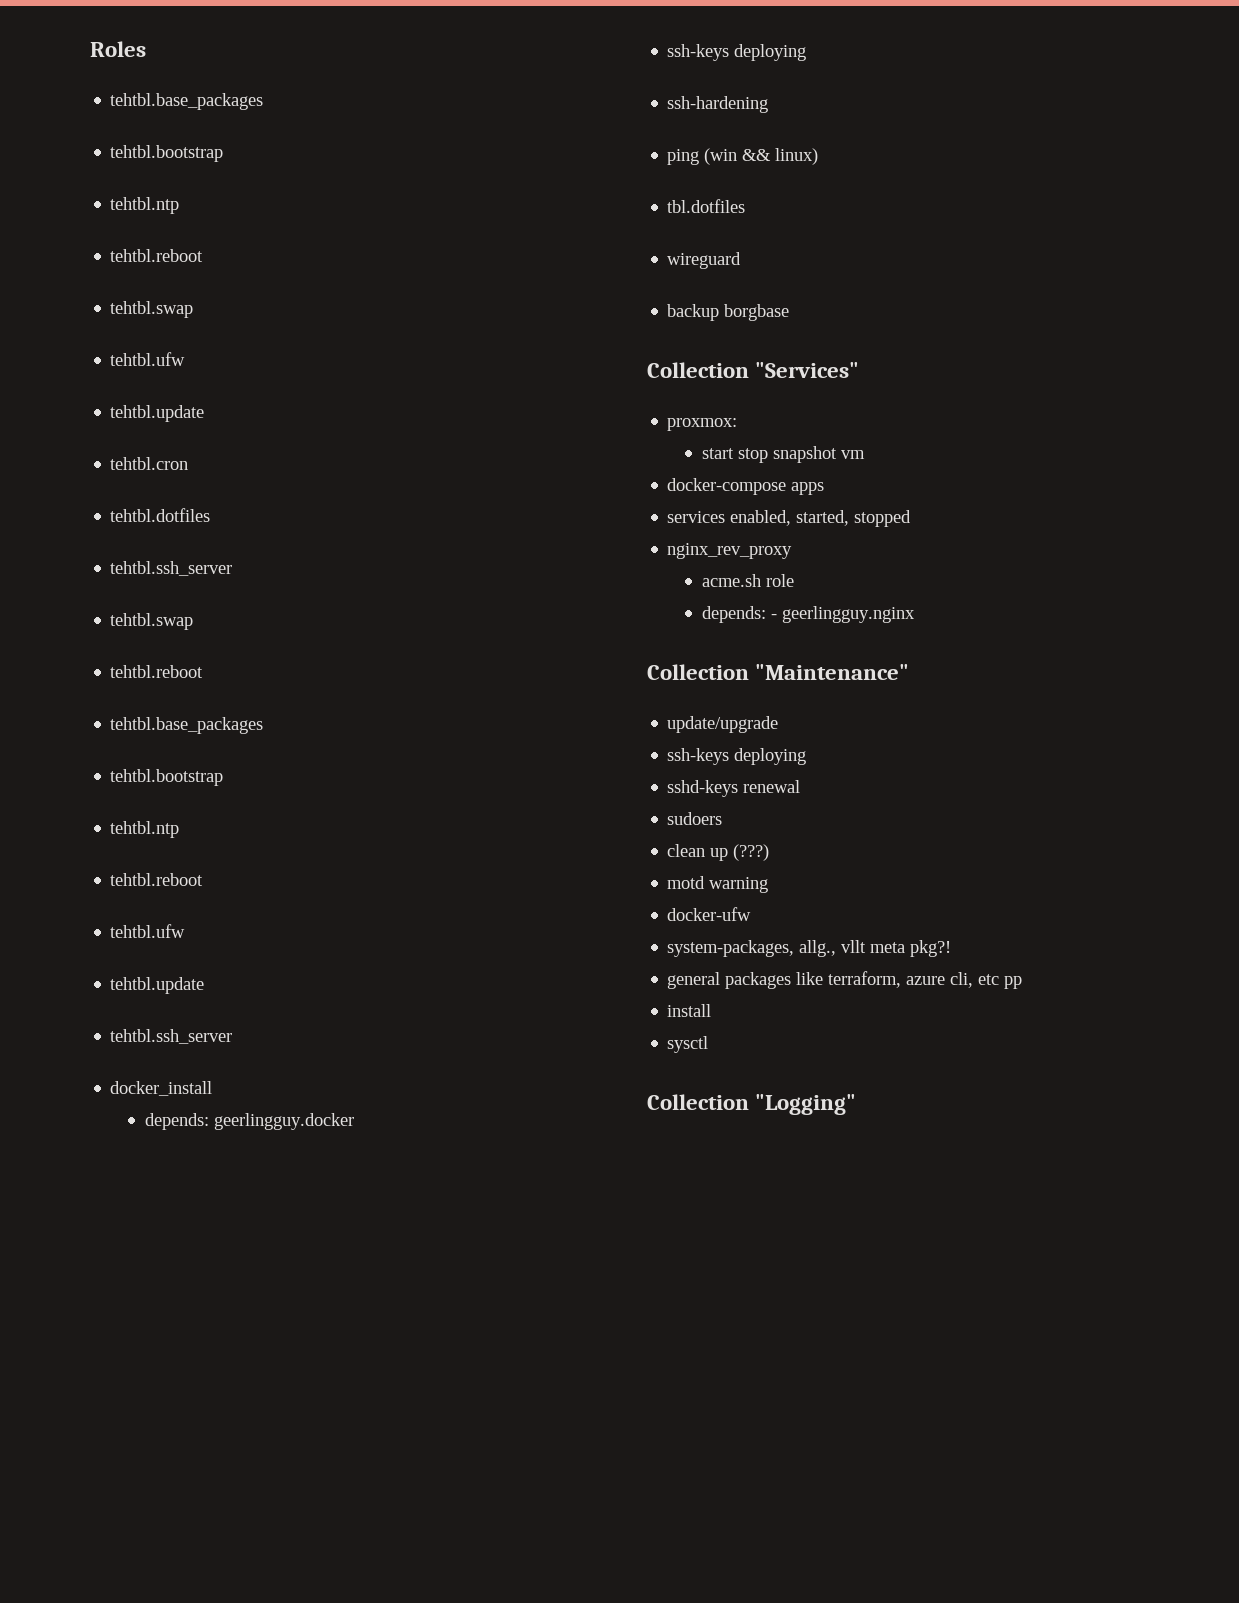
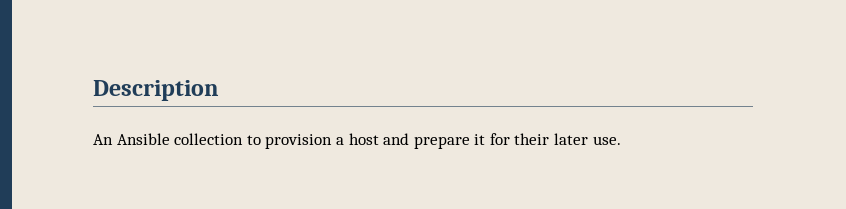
[90,41,146,57] [110,93,264,110] [110,145,224,162] [110,197,180,214] [110,249,204,262] [110,301,194,318] [110,352,186,366] [110,405,205,422] [110,457,189,470] [110,508,211,522] [110,561,233,576] [110,613,194,630] [110,665,204,678] [110,717,264,734] [110,769,224,786] [110,821,180,838] [110,873,204,886] [110,924,186,938] [110,977,205,994] [110,1029,233,1044] [110,1081,213,1096] [144,1113,354,1130] [667,44,807,61] [667,96,769,113] [667,148,819,165] [667,199,746,213] [667,252,742,269] [667,304,790,321] [647,362,860,378] [667,418,738,431] [701,446,865,463] [667,478,825,495] [667,510,912,527] [667,543,793,559] [701,574,794,587] [701,606,915,623] [647,664,910,680] [667,716,779,733] [667,748,807,765] [667,780,801,797] [667,812,723,825] [667,844,770,861] [667,876,769,893] [667,907,752,921] [667,940,952,957] [667,971,1023,989] [667,1004,712,1017] [667,1036,709,1053] [647,1094,857,1115] Roles // tehtbl.base_packages // tehtbl.bootstrap // tehtbl.ntp // tehtbl.reboot // tehtbl.swap // tehtbl.ufw // tehtbl.update // tehtbl.cron // tehtbl.dotfiles // tehtbl.ssh_server // tehtbl.swap // tehtbl.reboot // tehtbl.base_packages // tehtbl.bootstrap // tehtbl.ntp // tehtbl.reboot // tehtbl.ufw // tehtbl.update // tehtbl.ssh_server // docker_install // depends: geerlingguy.docker // ssh-keys deploying // ssh-hardening // ping (win && linux) // tbl.dotfiles // wireguard // backup borgbase // Collection "Services" // proxmox: // start stop snapshot vm // docker-compose apps // services enabled, started, stopped // nginx_rev_proxy // acme.sh role // depends: - geerlingguy.nginx // Collection "Maintenance" // update/upgrade // ssh-keys deploying // sshd-keys renewal // sudoers // clean up (???) // motd warning // docker-ufw // system-packages, allg., vllt meta pkg?! // general packages like terraform, azure cli, etc pp // install // sysctl // Collection "Logging" -> [93,80,219,101] [93,133,621,149] Description // An Ansible collection to provision a host and prepare it for their later use.

